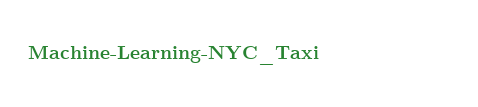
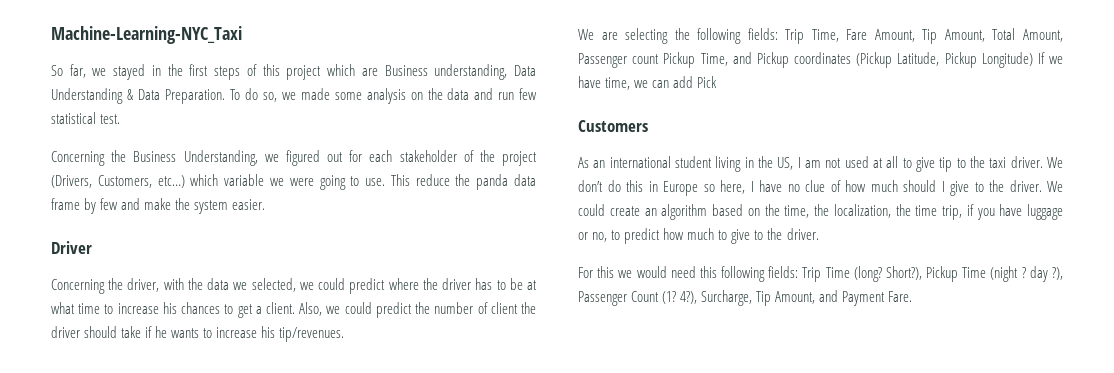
(319, 55) none -> [51,64,537,80] [51,88,537,104] [51,112,121,124] [51,150,538,166] [51,174,536,190] [51,198,266,214] [51,241,92,254] [51,278,538,294] [51,302,537,318] [51,326,345,342] [578,28,1063,44] [578,52,1063,68] [578,76,718,90] [578,120,648,132] [578,156,1063,172] [578,180,1063,196] [578,204,1063,220] [578,228,819,244] [578,266,1063,282] [578,290,913,306] // So far, we stayed in the first steps of this project which are Business understanding, Data Understanding & Data Preparation. To do so, we made some analysis on the data and run few statistical test. // Concerning the Business Understanding, we figured out for each stakeholder of the project (Drivers, Customers, etc…) which variable we were going to use. This reduce the panda data frame by few and make the system easier. // Driver // Concerning the driver, with the data we selected, we could predict where the driver has to be at what time to increase his chances to get a client. Also, we could predict the number of client the driver should take if he wants to increase his tip/revenues. // We are selecting the following fields: Trip Time, Fare Amount, Tip Amount, Total Amount, Passenger count Pickup Time, and Pickup coordinates (Pickup Latitude, Pickup Longitude) If we have time, we can add Pick // Customers // As an international student living in the US, I am not used at all to give tip to the taxi driver. We don’t do this in Europe so here, I have no clue of how much should I give to the driver. We could create an algorithm based on the time, the localization, the time trip, if you have luggage or no, to predict how much to give to the driver. // For this we would need this following fields: Trip Time (long? Short?), Pickup Time (night ? day ?), Passenger Count (1? 4?), Surcharge, Tip Amount, and Payment Fare.

